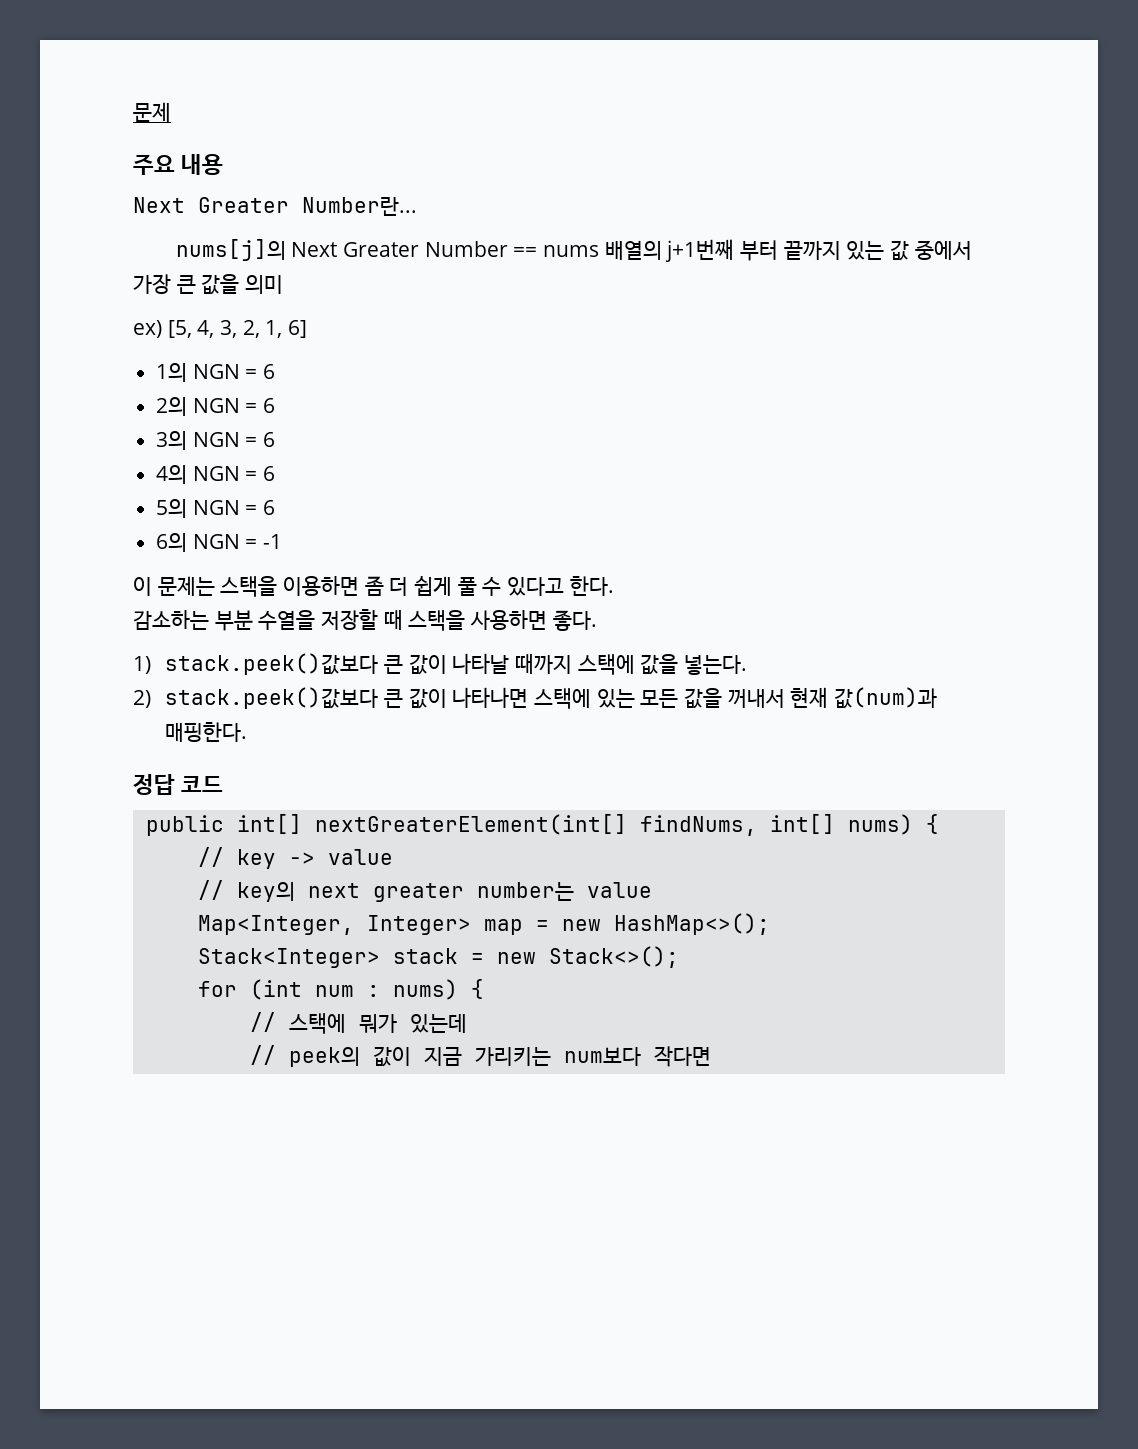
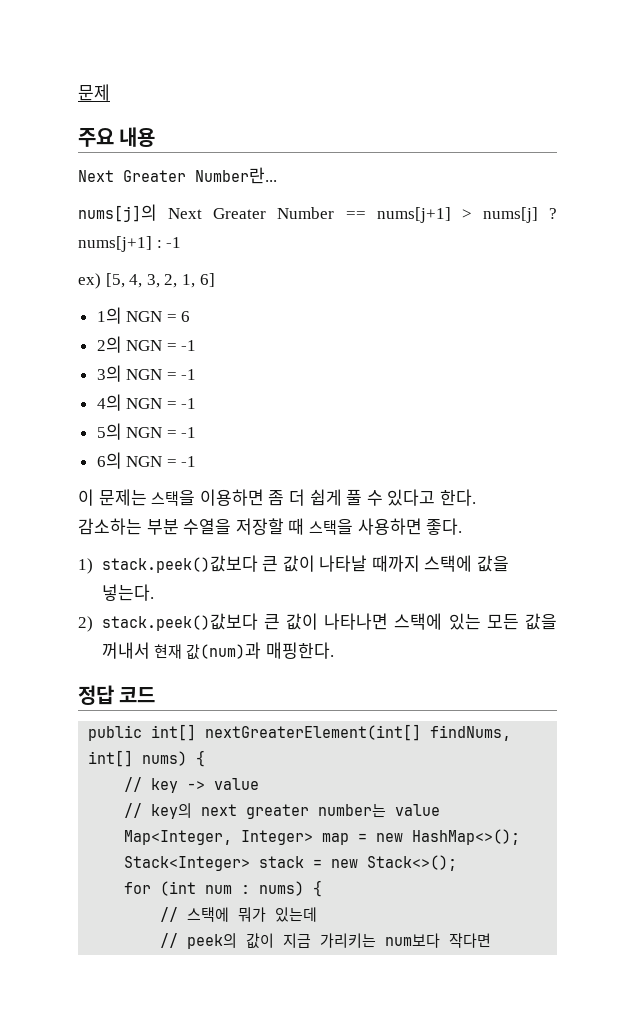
[543,239,972,262] [133,274,283,295] nums 배열의 j+1번째 부터 끝까지 있는 값 중에서 가장 큰 값을 의미 -> [376,207,557,223] [78,236,182,252] nums[j+1] > nums[j] ? nums[j+1] : -1
[263,398,276,413] 6 -> [181,340,197,351] -1
[263,432,276,447] 6 -> [181,369,197,380] -1
[263,466,276,481] 6 -> [181,398,197,409] -1
[263,500,276,515] 6 -> [181,427,197,438] -1

